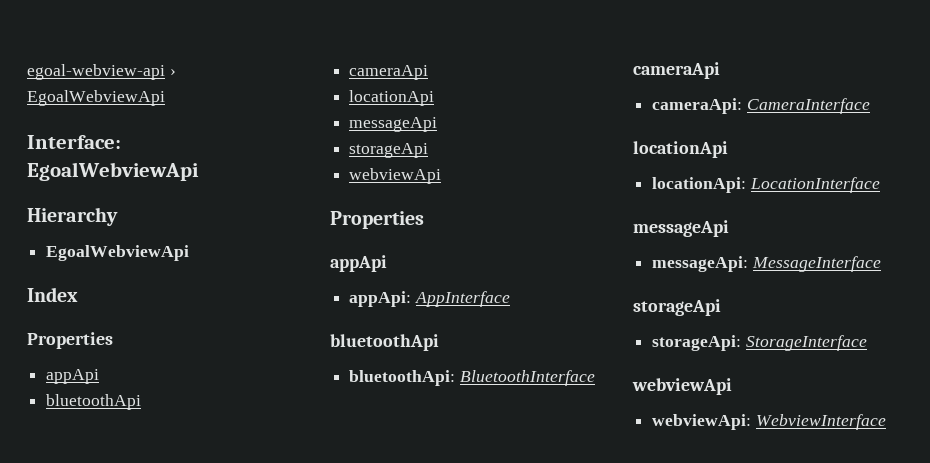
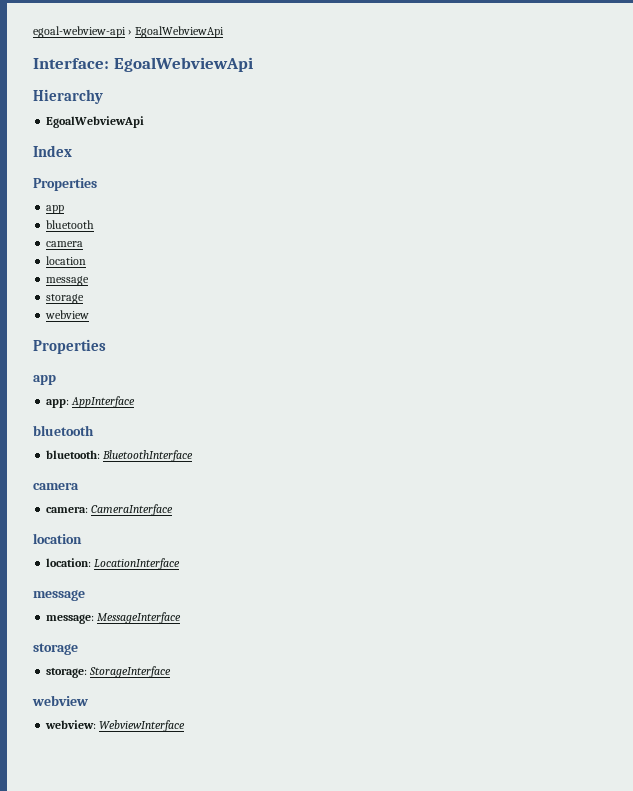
[46,369,100,384] [46,394,142,410] [349,65,429,80] [349,90,435,106] [349,117,438,132] [349,143,429,158] [349,168,442,184] [330,211,424,229] [330,255,387,272] [349,291,412,307] appApi // bluetoothApi // cameraApi // locationApi // messageApi // storageApi // webviewApi // Properties // appApi // appApi: -> [46,205,65,214] [46,220,95,229] [46,241,84,247] [46,256,87,265] [46,276,90,286] [46,294,85,304] [45,310,90,319] [33,339,106,354] [33,375,56,385] [46,399,70,408] app // bluetooth // camera // location // message // storage // webview // Properties // app // app:
[330,334,439,351] [349,370,456,386] bluetoothApi // bluetoothApi: -> [33,425,94,436] [46,450,101,459] bluetooth // bluetooth:
[633,62,720,79] [652,98,743,114] cameraApi // cameraApi: -> [33,482,79,490] [46,506,89,513] camera // camera:
[633,141,728,158] [652,177,747,193] locationApi // locationApi: -> [33,533,82,544] [46,558,92,567] location // location:
[633,220,729,237] [652,256,749,272] messageApi // messageApi: -> [33,590,85,601] [46,614,95,624] message // message:
[633,299,721,316] [652,335,742,351] storageApi // storageApi: -> [33,643,78,655] [46,668,88,678] storage // storage:
[632,378,732,395] [652,414,752,430] webviewApi // webviewApi: -> [32,695,88,706] [45,720,97,729] webview // webview:

